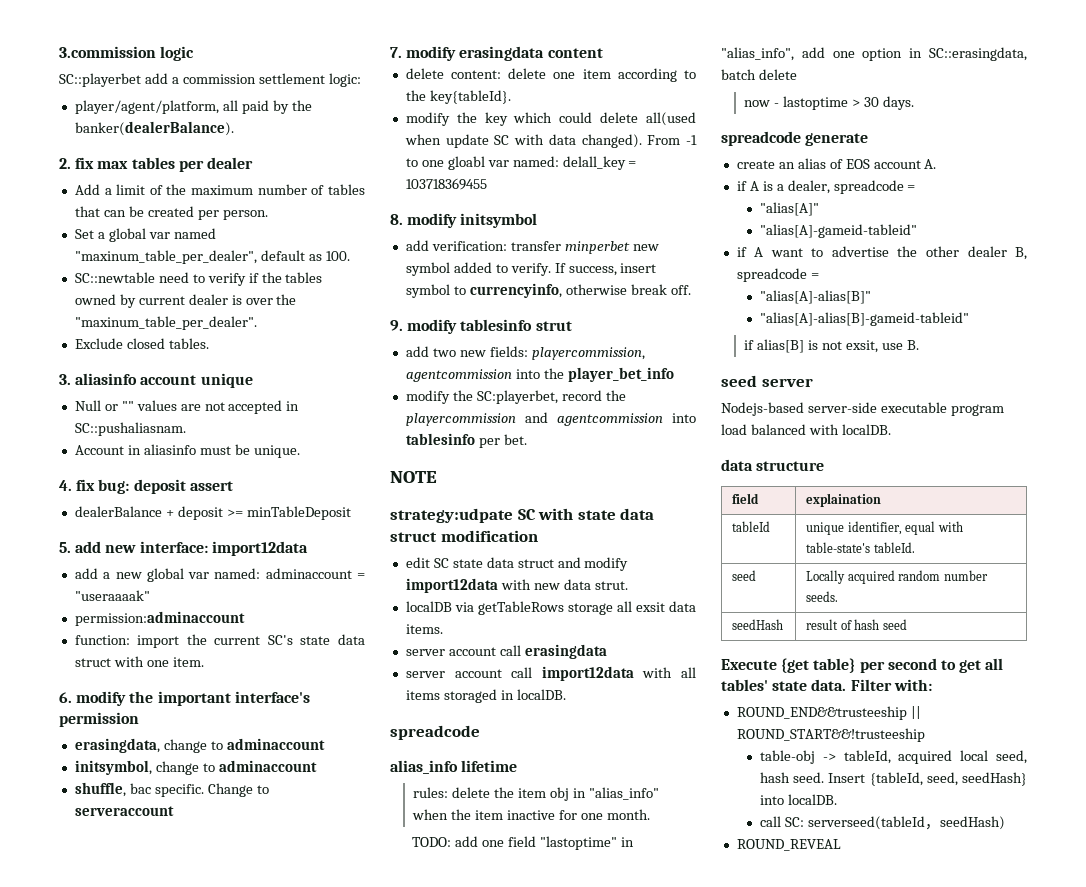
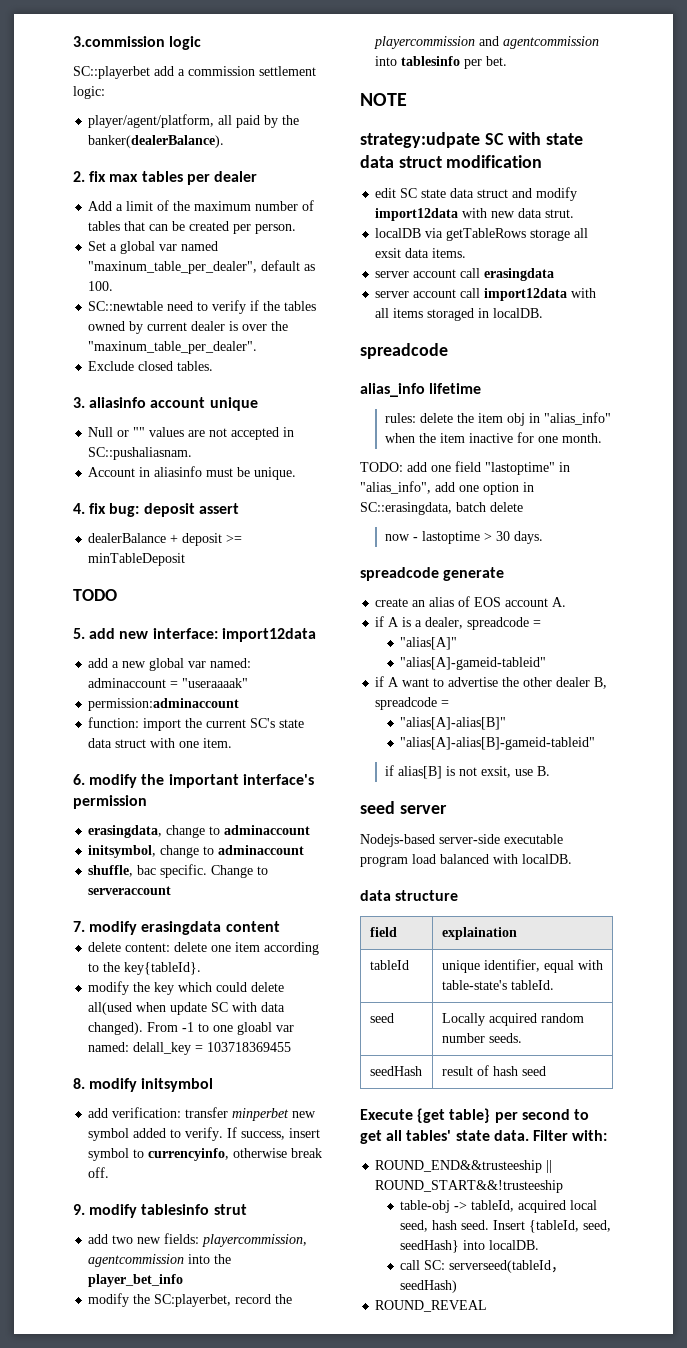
(351, 513) none -> [73,589,117,601] // TODO

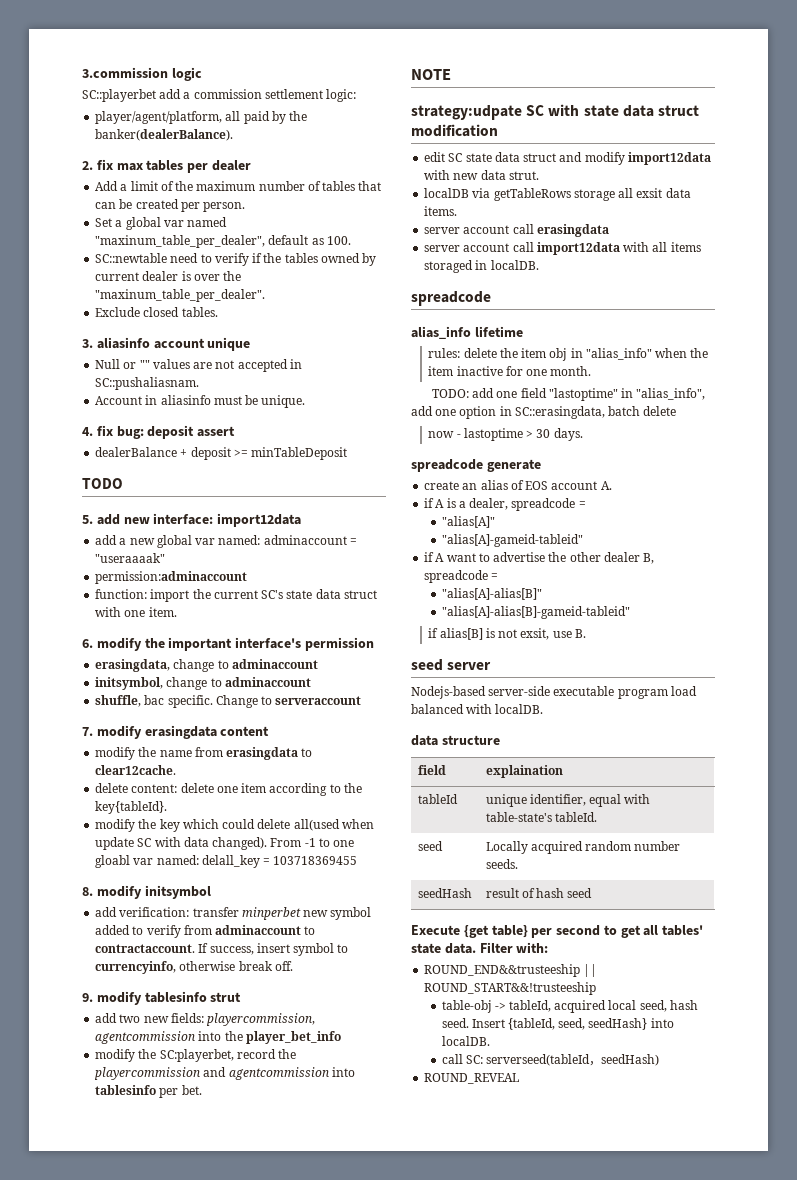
(280, 926) none -> [95,747,313,760] [95,765,177,775] // modify the name from erasingdata to clear12cache.
[185,1127,224,1141] verify. -> [146,925,316,938] [95,944,196,953] verify from adminaccount to contractaccount.

